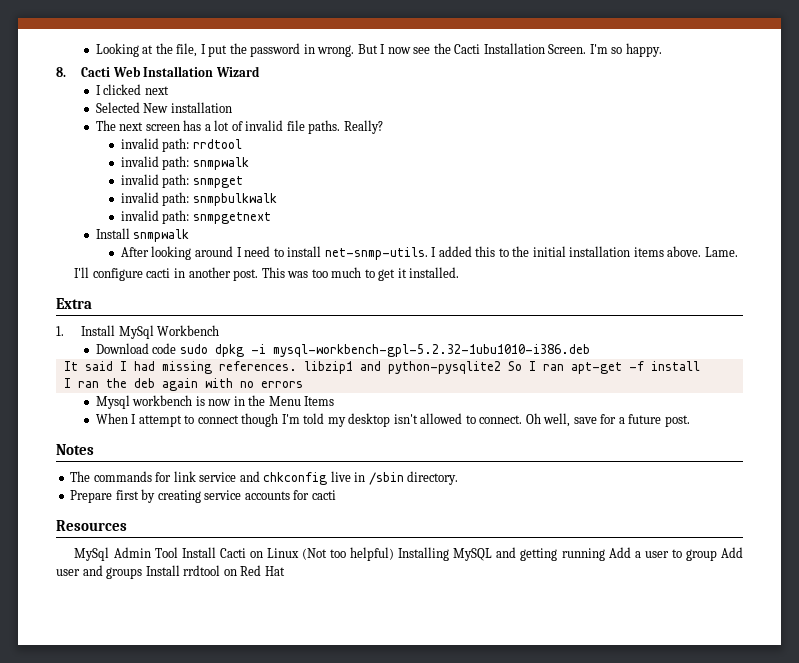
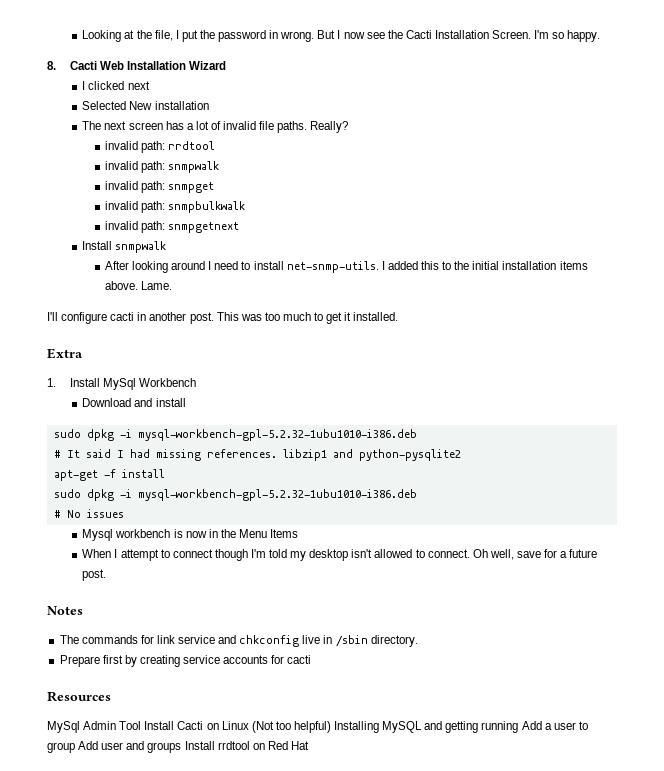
[152,343,590,357] code sudo dpkg -i mysql-workbench-gpl-5.2.32-1ubu1010-i386.deb // -> [134,398,186,407] [53,429,417,441] [53,450,61,458] and install // sudo dpkg -i mysql-workbench-gpl-5.2.32-1ubu1010-i386.deb // #
[507,361,564,371] So I ran -> (461, 455) //
[63,378,303,391] I ran the deb again with no errors -> [53,489,417,501] [53,509,124,518] sudo dpkg -i mysql-workbench-gpl-5.2.32-1ubu1010-i386.deb // # No issues

